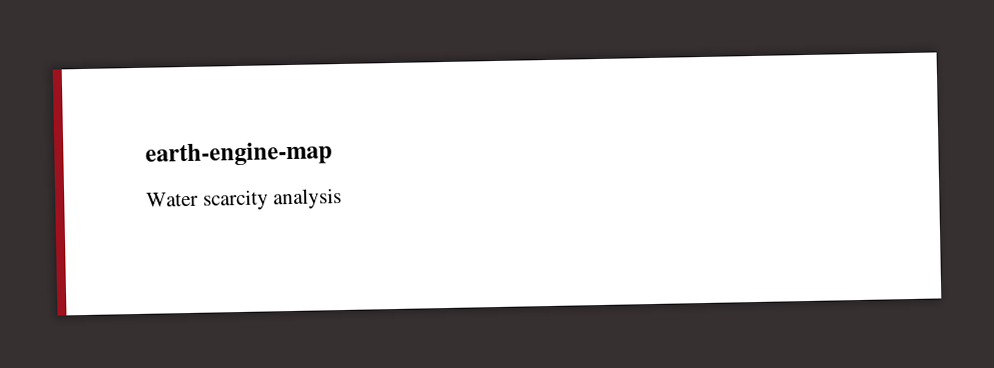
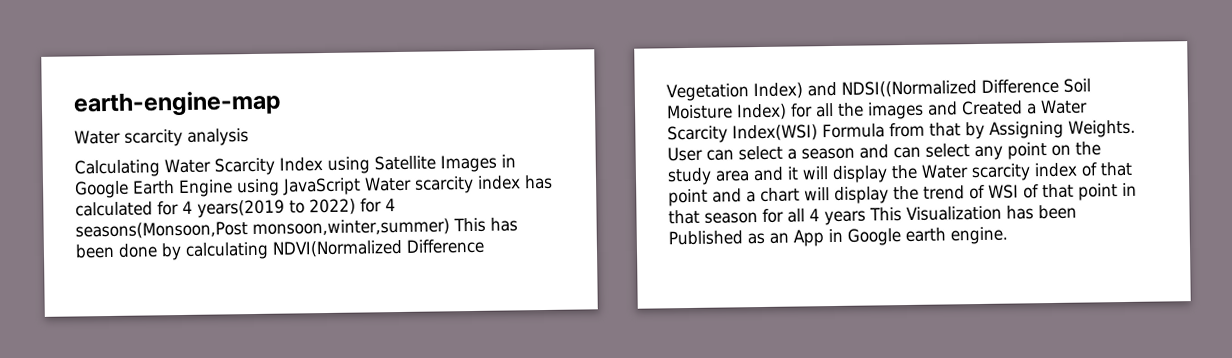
(343, 199) none -> [74,154,516,178] [74,174,553,199] [75,198,396,218] [75,217,518,240] [75,238,485,261] [666,78,1091,102] [666,99,1088,121] [667,119,1136,144] [667,141,1101,162] [667,161,1133,186] [668,182,1137,207] [668,204,1077,226] [668,226,1008,247] // Calculating Water Scarcity Index using Satellite Images in Google Earth Engine using JavaScript Water scarcity index has calculated for 4 years(2019 to 2022) for 4 seasons(Monsoon,Post monsoon,winter,summer) This has been done by calculating NDVI(Normalized Difference Vegetation Index) and NDSI((Normalized Difference Soil Moisture Index) for all the images and Created a Water Scarcity Index(WSI) Formula from that by Assigning Weights. User can select a season and can select any point on the study area and it will display the Water scarcity index of that point and a chart will display the trend of WSI of that point in that season for all 4 years This Visualization has been Published as an App in Google earth engine.

